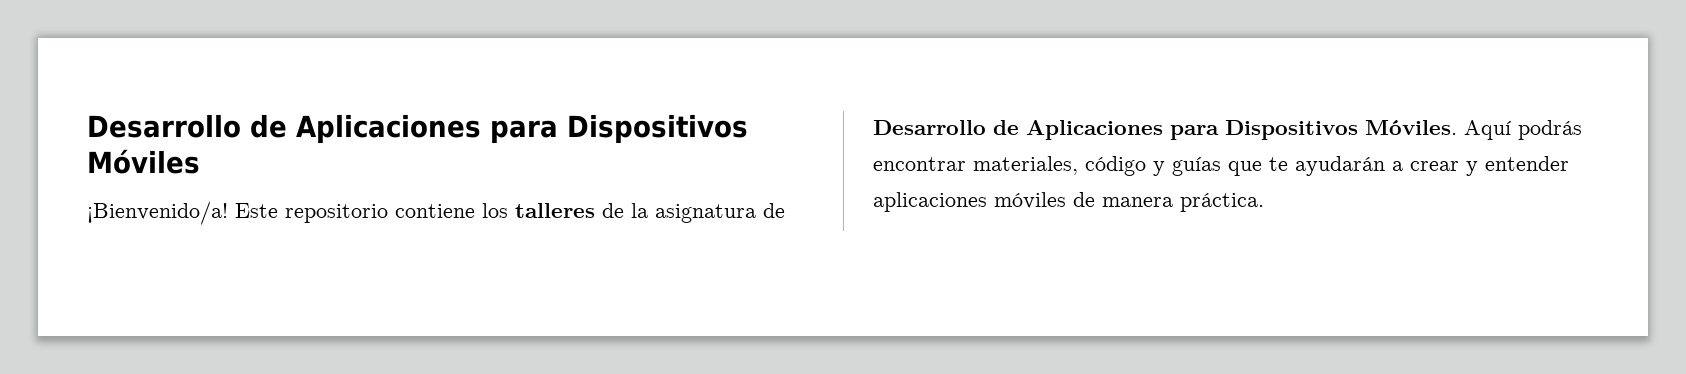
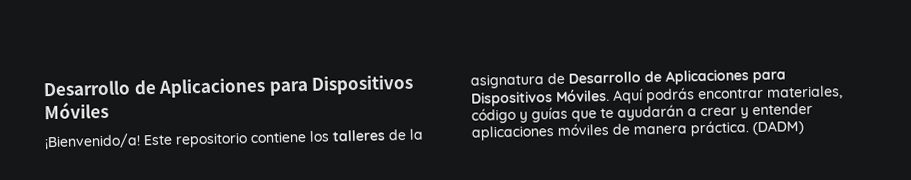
(1264, 202) none -> [752,120,804,136] (DADM)

